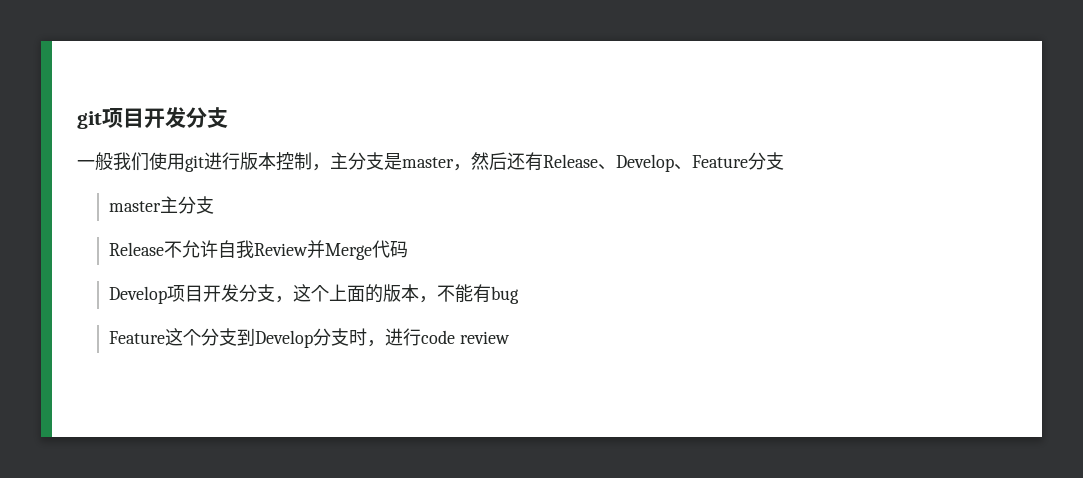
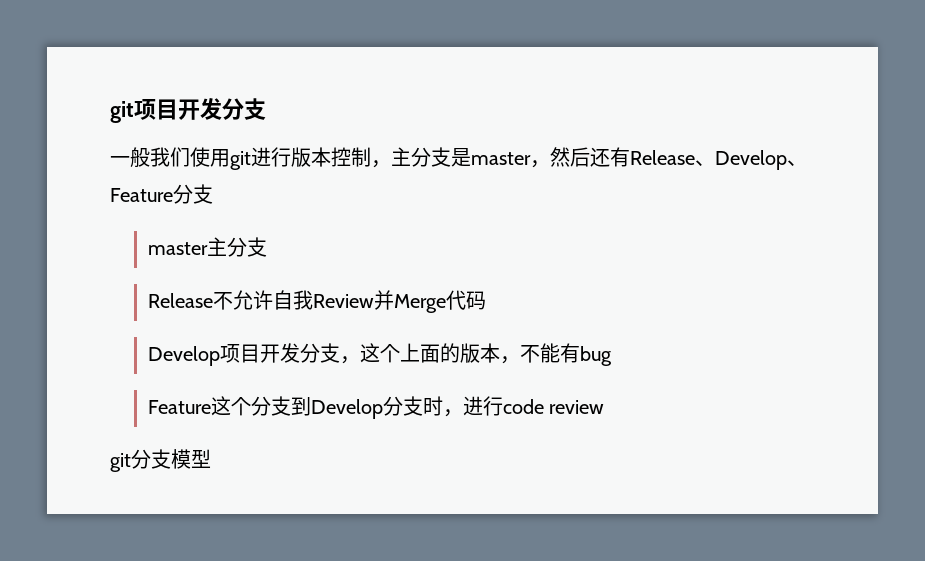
(511, 337) none -> [110,449,211,472] // git分支模型

